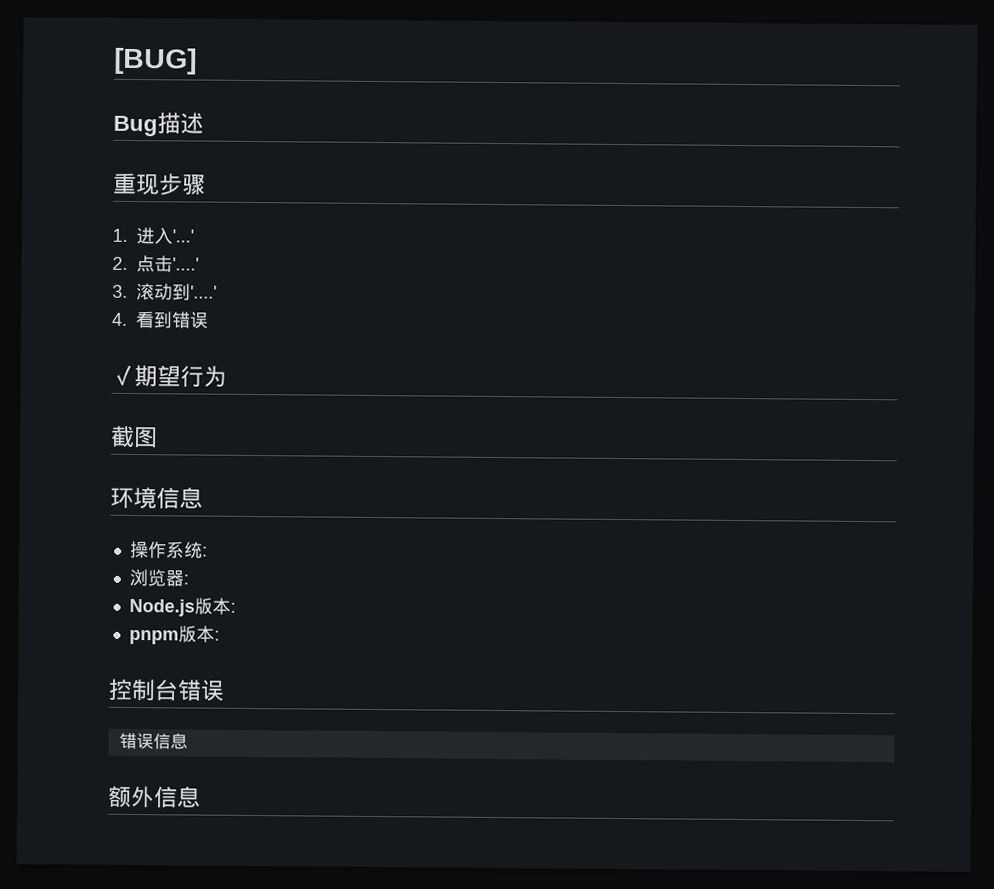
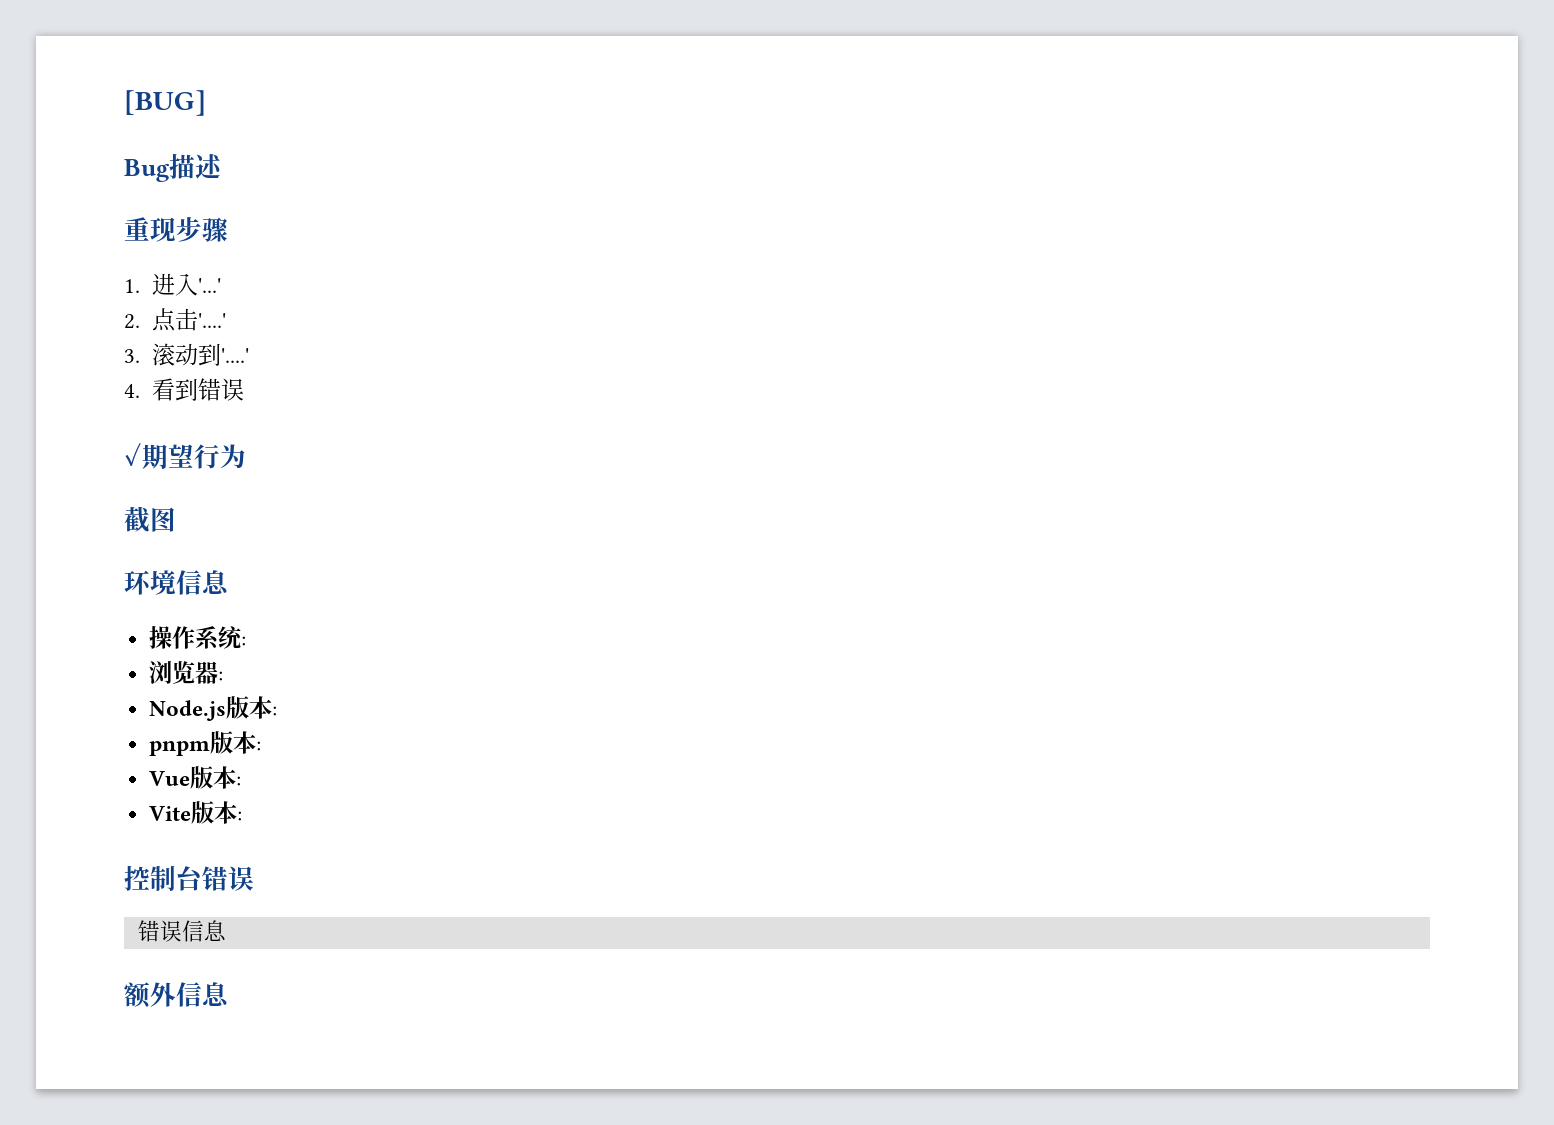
(220, 635) none -> [149,766,242,789] [149,801,243,824] // Vue版本: // Vite版本:

